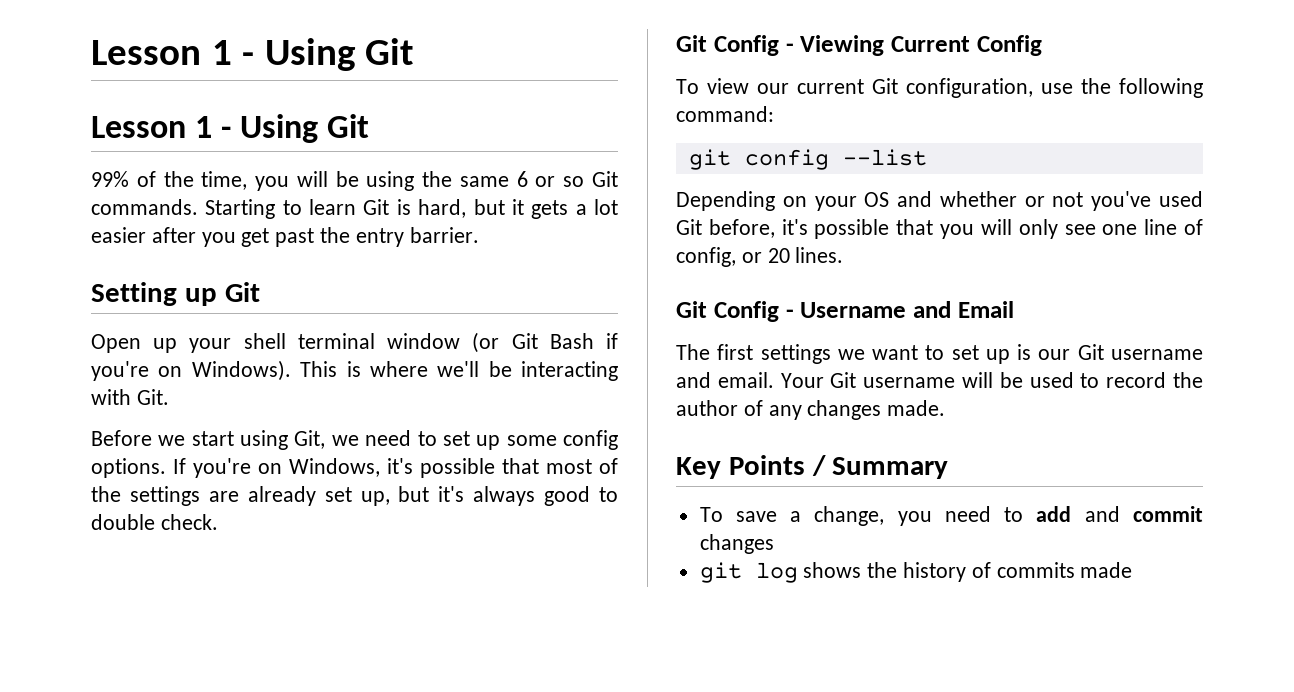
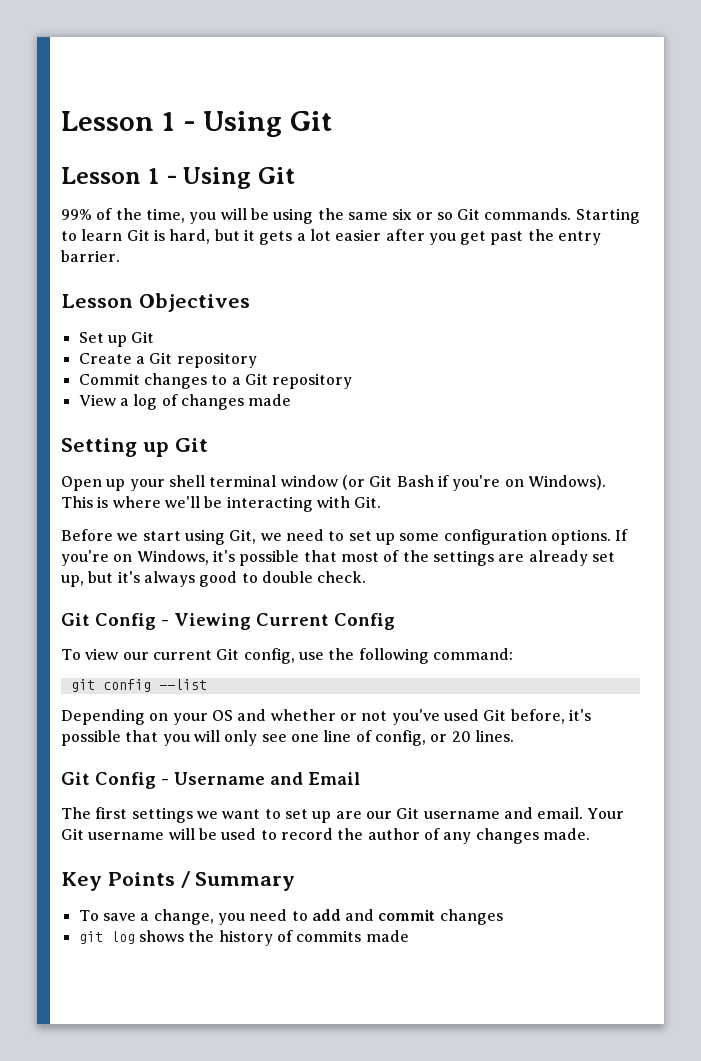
[516,171,528,187] 6 -> [392,208,413,220] six
(479, 235) none -> [61,293,250,312] [78,331,155,347] [78,352,257,368] [78,373,353,389] [78,394,292,410] // Lesson Objectives // Set up Git // Create a Git repository // Commit changes to a Git repository // View a log of changes made
[563,430,619,450] config -> [443,529,547,545] configuration
[906,78,1033,98] configuration, -> [243,648,295,664] config,
[1017,344,1032,360] is -> [335,811,362,819] are

